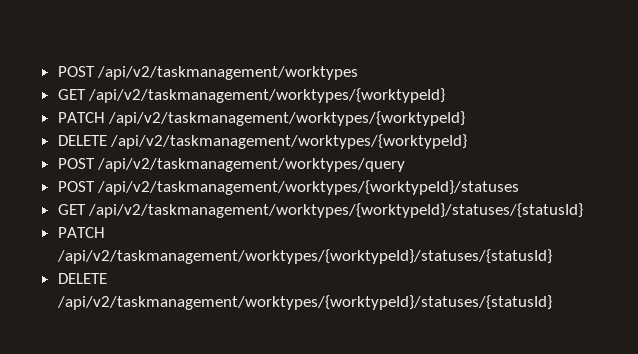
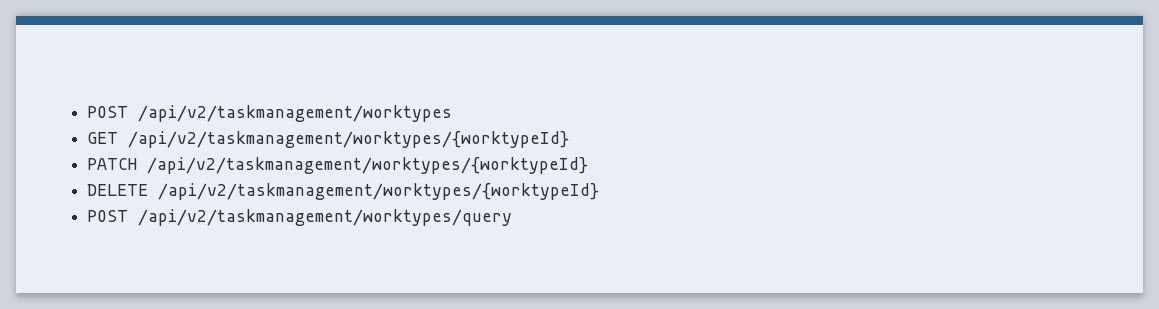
[57,180,520,195] [57,203,584,218] [57,227,105,238] [56,249,552,264] [57,273,107,284] [56,295,552,310] // POST /api/v2/taskmanagement/worktypes/{worktypeId}/statuses // GET /api/v2/taskmanagement/worktypes/{worktypeId}/statuses/{statusId} // PATCH /api/v2/taskmanagement/worktypes/{worktypeId}/statuses/{statusId} // DELETE /api/v2/taskmanagement/worktypes/{worktypeId}/statuses/{statusId} -> (513, 217) none

